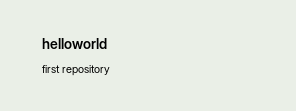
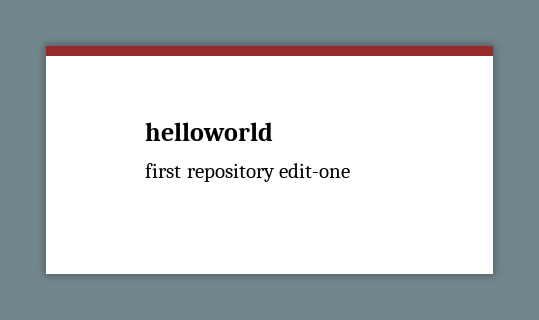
(110, 70) none -> [279,163,351,178] edit-one

